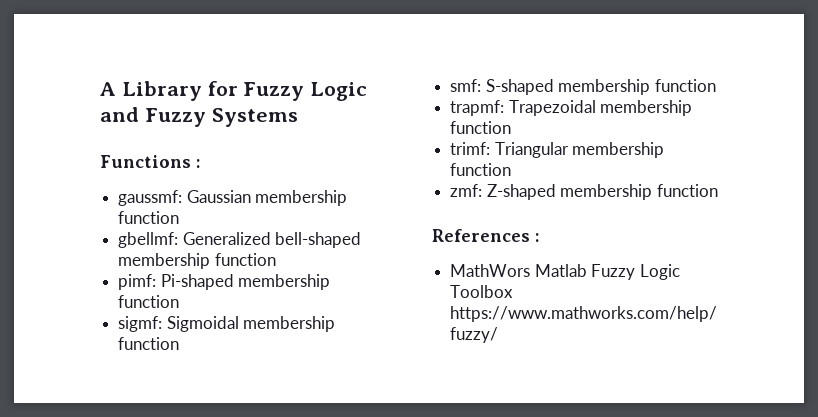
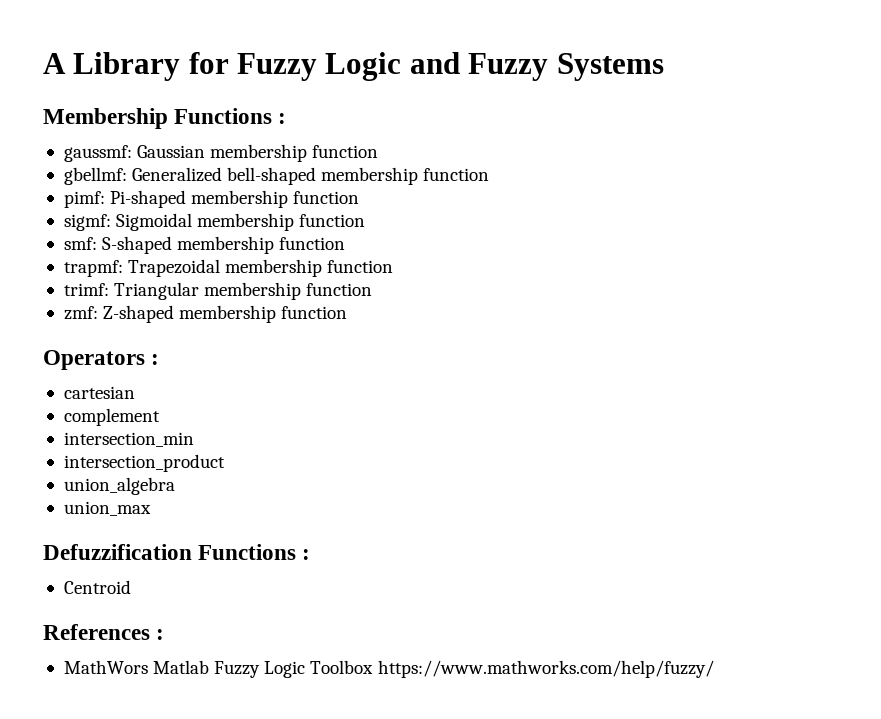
(298, 117) none -> [43,108,168,129] Membership
(718, 190) none -> [43,350,160,370] [63,386,135,399] [63,408,160,426] [63,432,194,447] [63,454,225,472] [63,477,175,495] [63,501,151,516] [43,544,311,560] [63,580,131,594] // Operators : // cartesian // complement // intersection_min // intersection_product // union_algebra // union_max // Defuzzification Functions : // Centroid

